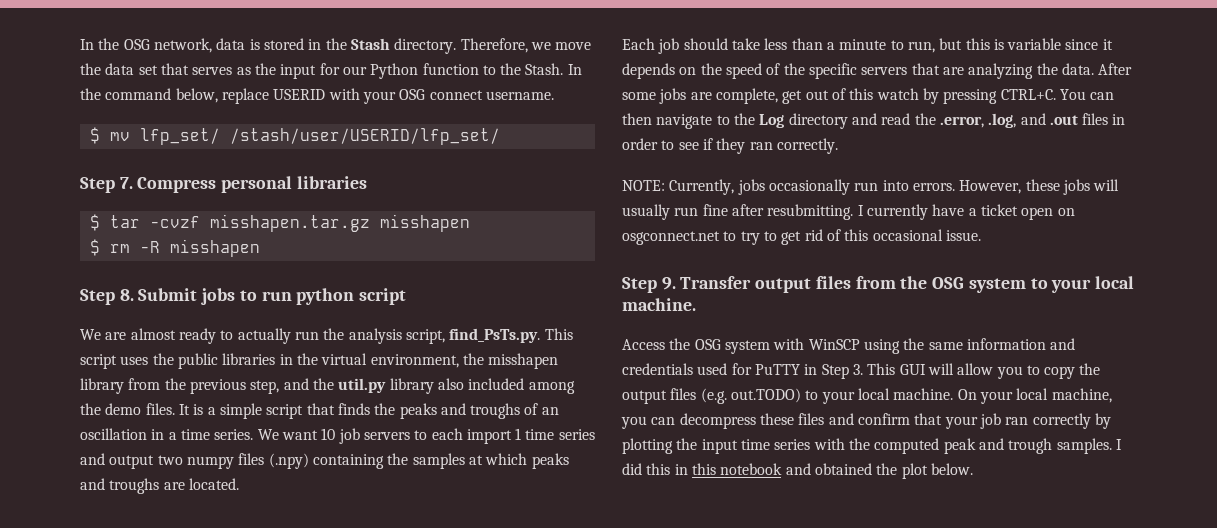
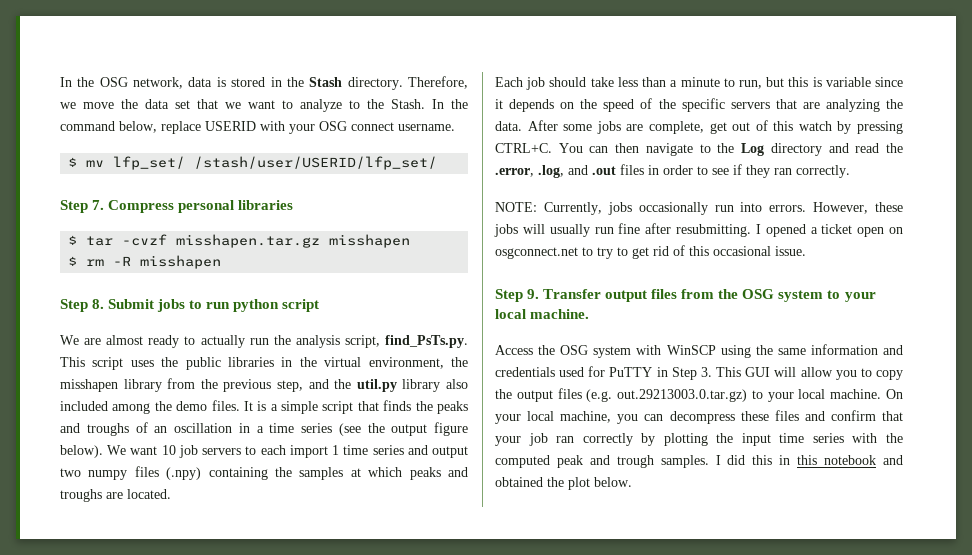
[192,63,479,79] serves as the input for our Python function -> [225,99,342,112] we want to analyze
[214,429,254,440] series. -> [301,422,468,436] [60,445,103,458] series (see the output figure below).
[866,204,965,220] currently have -> [765,224,806,237] opened
[730,388,801,403] out.TODO) -> [617,389,748,402] out.29213003.0.tar.gz)

